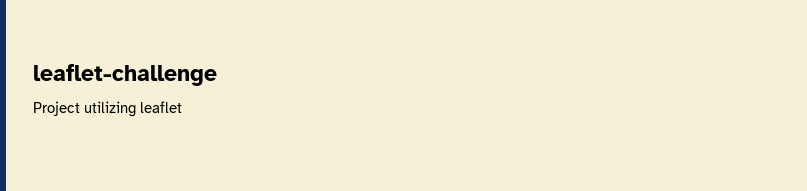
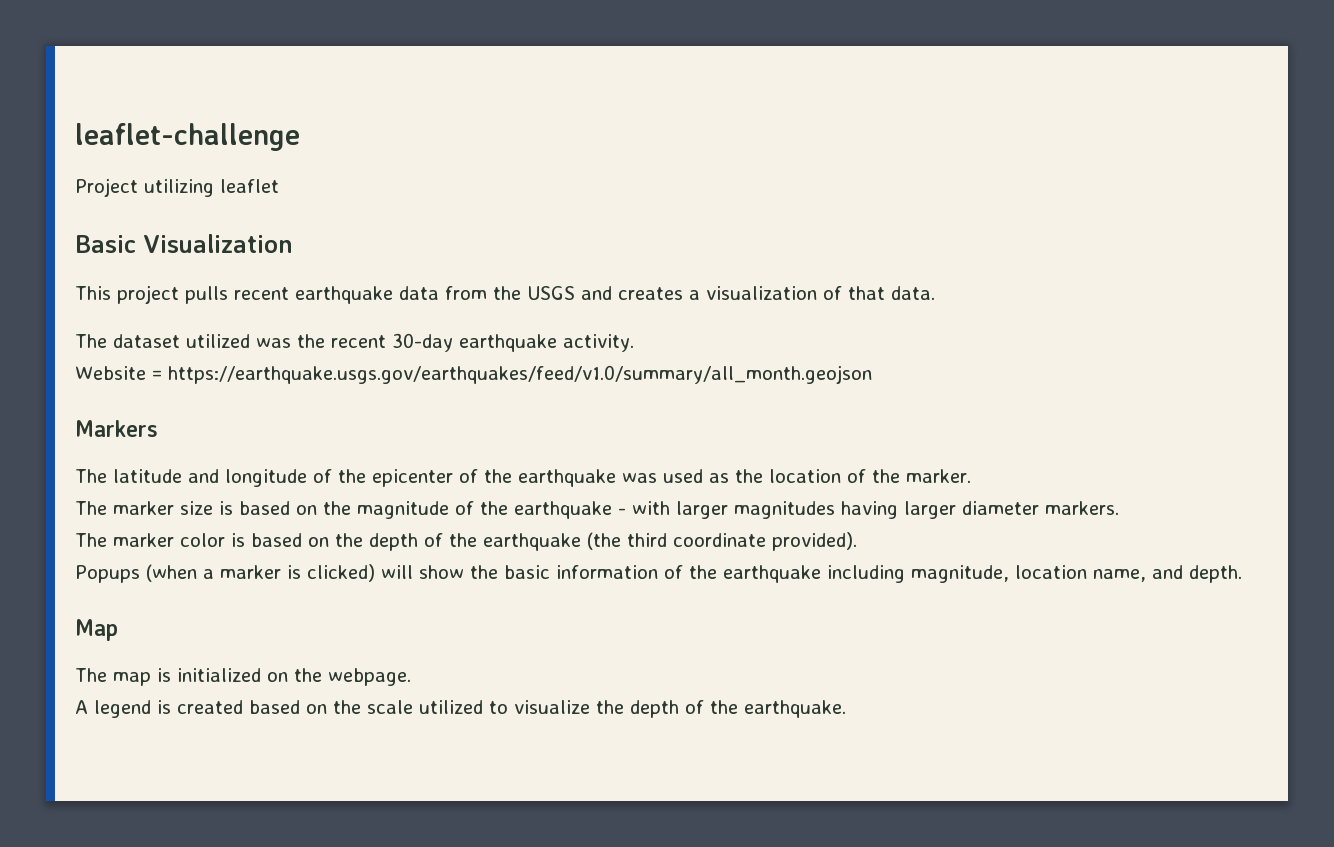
(182, 107) none -> [75,234,293,253] [75,285,935,304] [75,333,634,352] [75,365,872,384] [75,420,158,437] [75,469,971,487] [75,501,1119,519] [75,532,857,551] [75,564,1242,583] [75,619,118,641] [75,668,411,686] [75,700,846,718] // Basic Visualization // This project pulls recent earthquake data from the USGS and creates a visualization of that data. // The dataset utilized was the recent 30-day earthquake activity. // Website = https://earthquake.usgs.gov/earthquakes/feed/v1.0/summary/all_month.geojson // Markers // The latitude and longitude of the epicenter of the earthquake was used as the location of the marker. // The marker size is based on the magnitude of the earthquake - with larger magnitudes having larger diameter markers. // The marker color is based on the depth of the earthquake (the third coordinate provided). // Popups (when a marker is clicked) will show the basic information of the earthquake including magnitude, location name, and depth. // Map // The map is initialized on the webpage. // A legend is created based on the scale utilized to visualize the depth of the earthquake.

